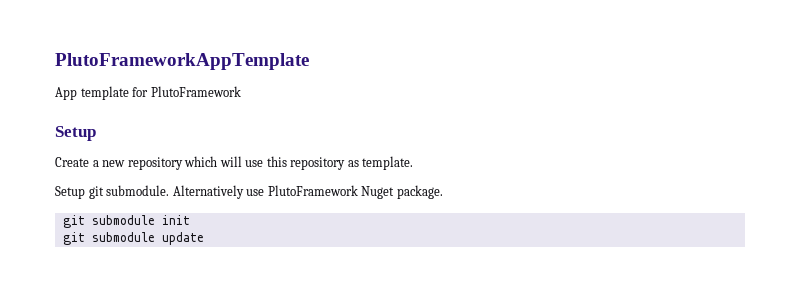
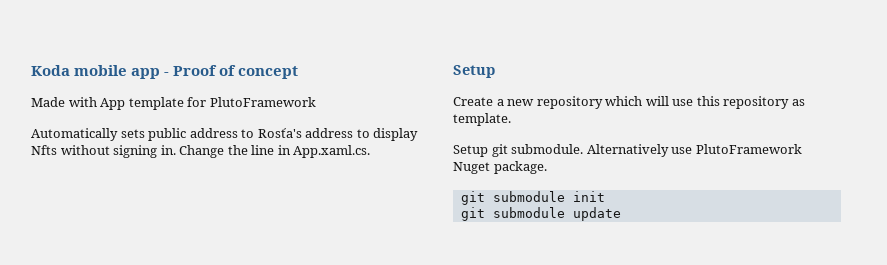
[55,53,309,70] [55,86,241,100] PlutoFrameworkAppTemplate // App template for PlutoFramework -> [31,65,299,79] [31,97,316,110] [31,128,419,141] [31,145,371,158] Koda mobile app - Proof of concept // Made with App template for PlutoFramework // Automatically sets public address to Rosťa's address to display Nfts without signing in. Change the line in App.xaml.cs.

